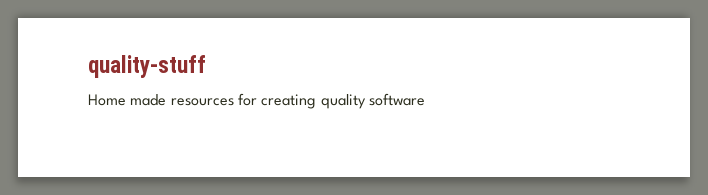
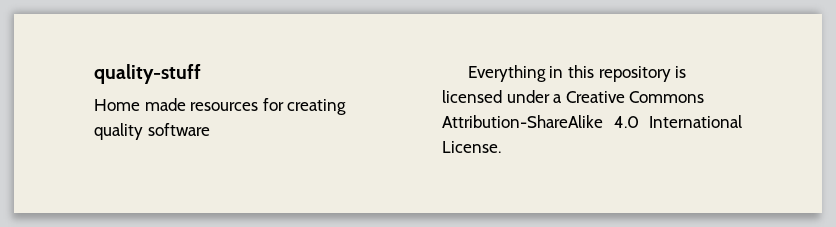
(425, 99) none -> [467,65,687,82] [442,90,705,103] [442,115,742,128] [442,141,501,153] // Everything in this repository is licensed under a Creative Commons Attribution-ShareAlike 4.0 International License.

